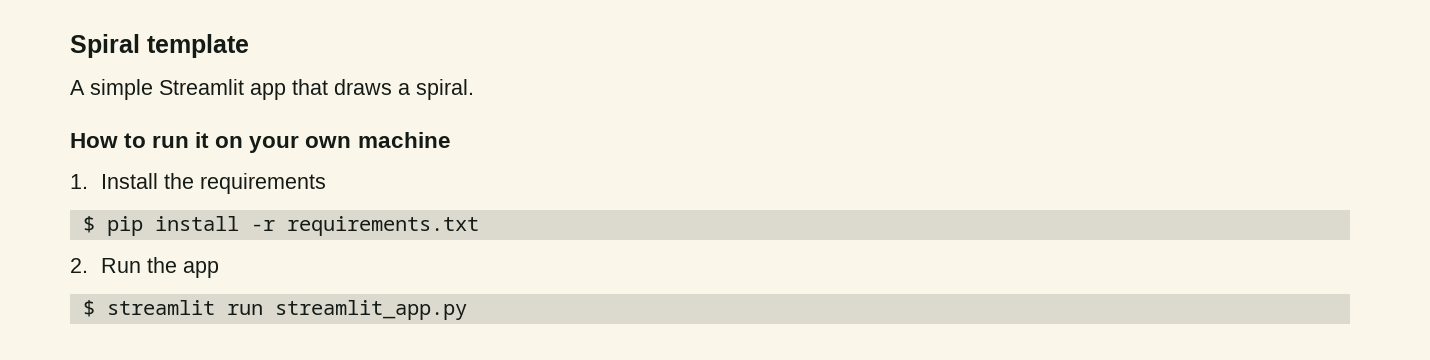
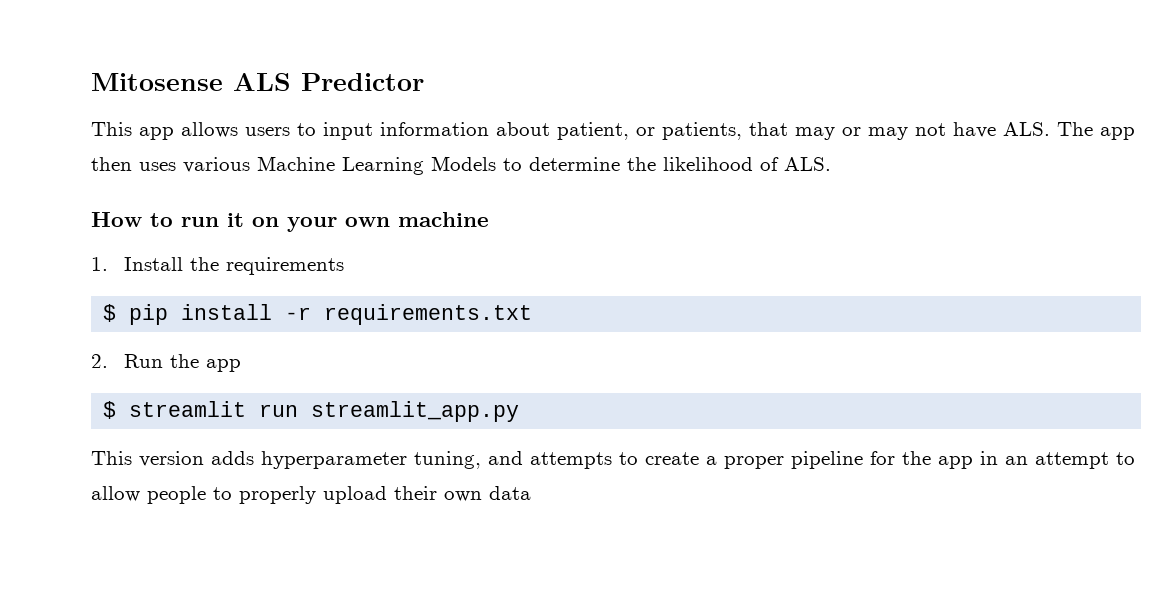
[70,34,249,58] [70,79,474,100] Spiral template // A simple Streamlit app that draws a spiral. -> [91,73,424,91] [91,122,1135,140] [91,156,831,175] Mitosense ALS Predictor // This app allows users to input information about patient, or patients, that may or may not have ALS. The app then uses various Machine Learning Models to determine the likelihood of ALS.
(467, 310) none -> [91,451,1135,469] [91,486,531,504] // This version adds hyperparameter tuning, and attempts to create a proper pipeline for the app in an attempt to allow people to properly upload their own data

